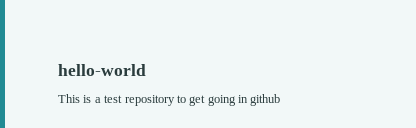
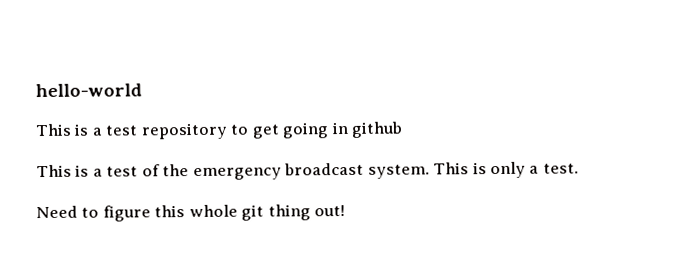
(281, 100) none -> [36,161,579,181] [36,204,346,222] // This is a test of the emergency broadcast system. This is only a test. // Need to figure this whole git thing out!

